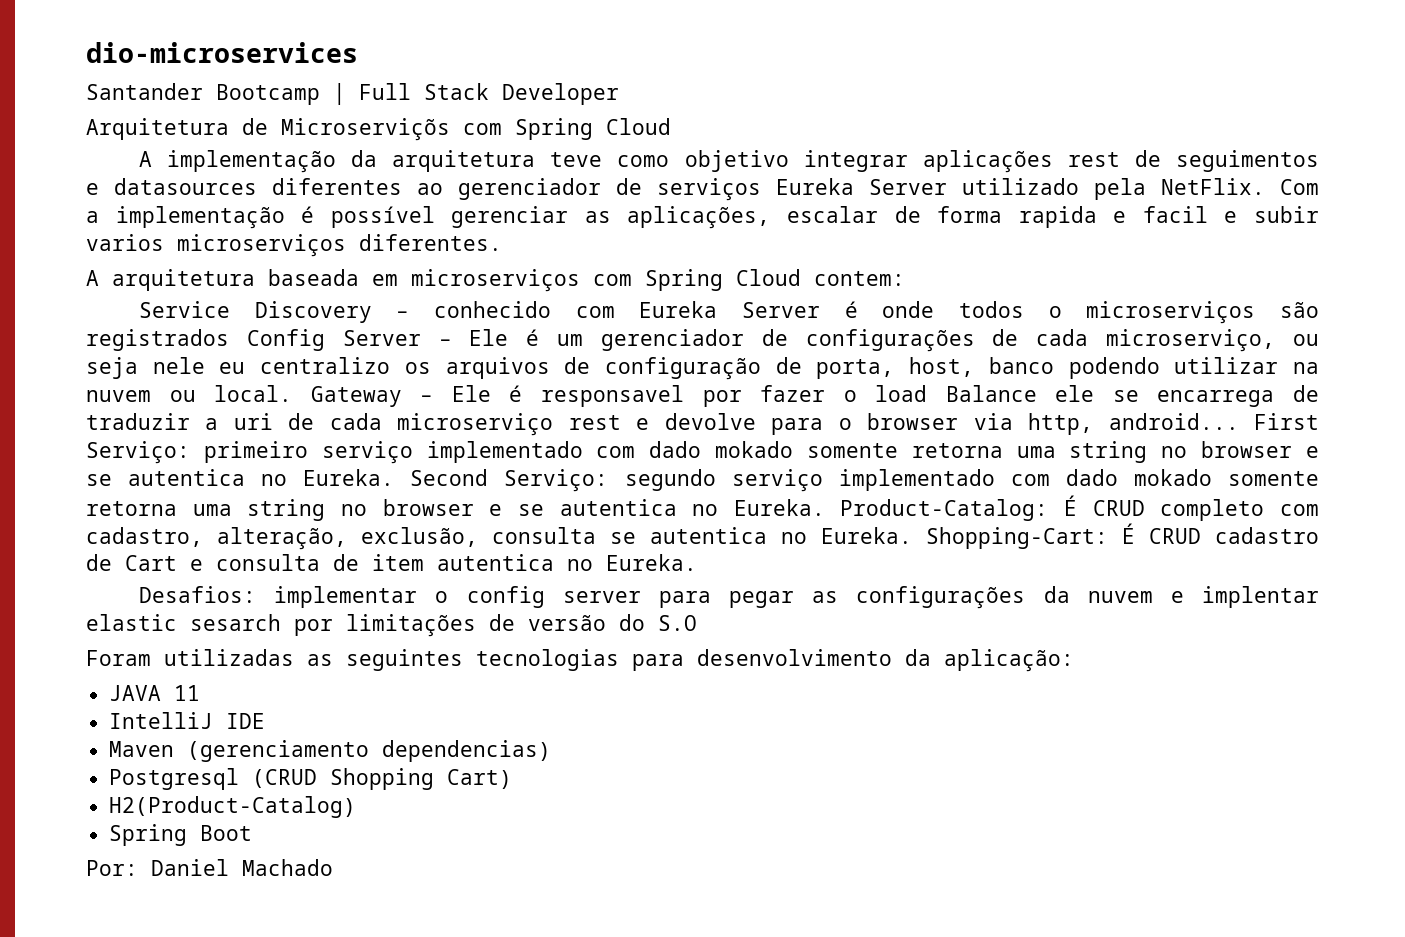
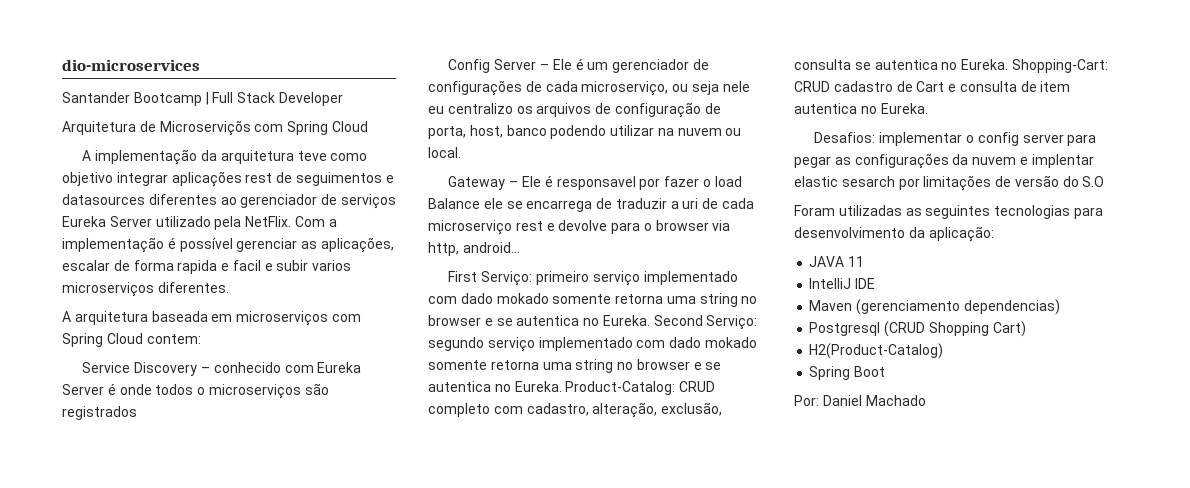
(229, 340) none -> (137, 413) //
(293, 393) none -> (461, 152) //
(1239, 421) none -> (520, 247) //
[1064,495,1078,516] É -> (676, 388) none
[1122,523,1135,544] É -> (1108, 66) none

